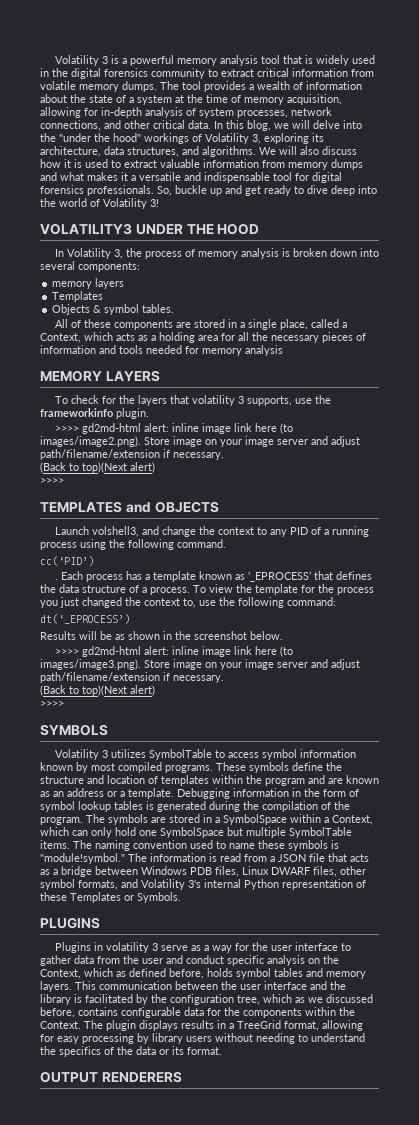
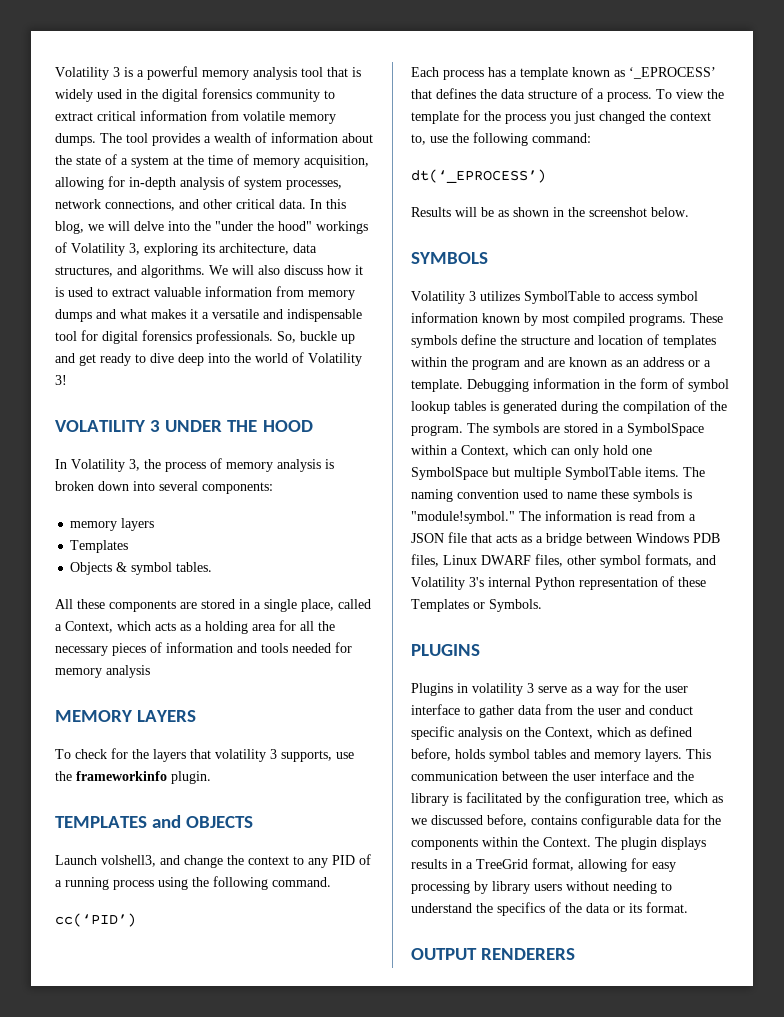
[40,223,132,235] VOLATILITY3 -> [55,420,161,432] VOLATILITY 3
[70,320,81,328] of -> (73, 604) none
[54,423,293,434] [40,436,360,447] [40,449,224,460] [40,462,155,473] [40,477,64,484] // >>>> gd2md-html alert: inline image link here (to images/image2.png). Store image on your image server and adjust path/filename/extension if necessary. // (Back to top)(Next alert) // >>>> -> (211, 777) none
[54,579,58,580] . -> (136, 920) none
[54,646,293,657] [40,659,360,670] [40,672,224,683] [40,685,155,696] [40,700,64,707] // >>>> gd2md-html alert: inline image link here (to images/image3.png). Store image on your image server and adjust path/filename/extension if necessary. // (Back to top)(Next alert) // >>>> -> (689, 212) none

